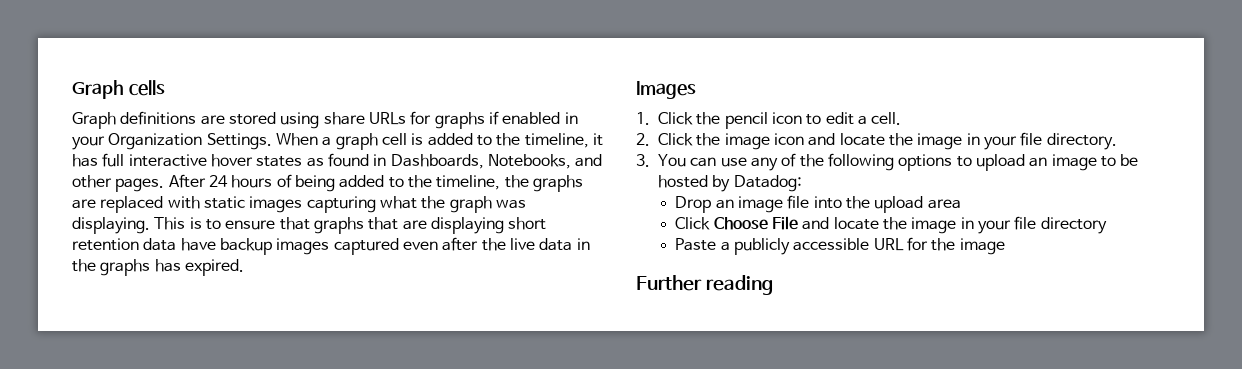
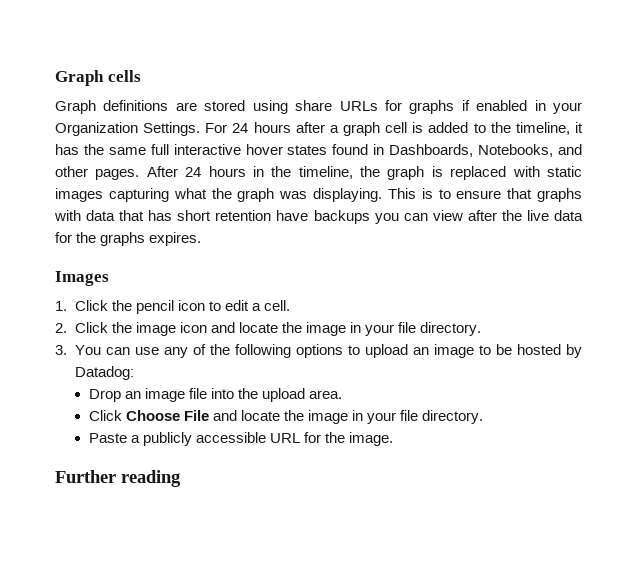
[275,133,318,146] When -> [205,122,325,133] For 24 hours after
(98, 160) none -> [83,144,146,155] the same
[306,157,324,167] as -> (328, 150) none
[276,174,404,192] of being added to -> [252,166,264,177] in
[532,175,583,192] [72,199,96,209] graphs are -> [387,166,443,180] graph is
[368,217,547,234] [72,238,438,255] that are displaying short retention data have backup images captured even -> [54,210,463,224] with data that has short retention have backups you can view
[576,238,590,250] [72,259,244,276] in the graphs has expired. -> [55,232,202,246] for the graphs expires.
[927,199,961,209] area -> [309,390,343,399] area.
[1040,217,1107,234] directory -> [422,410,484,424] directory.
[959,238,1005,255] image -> [349,432,394,446] image.

